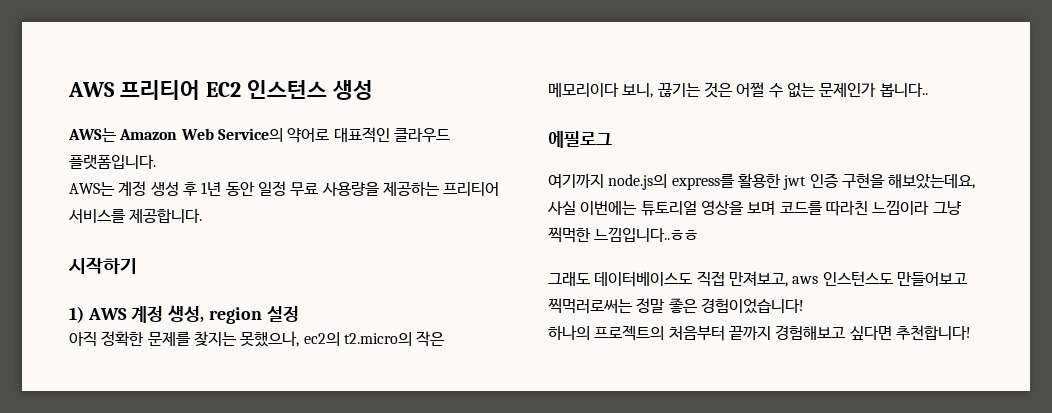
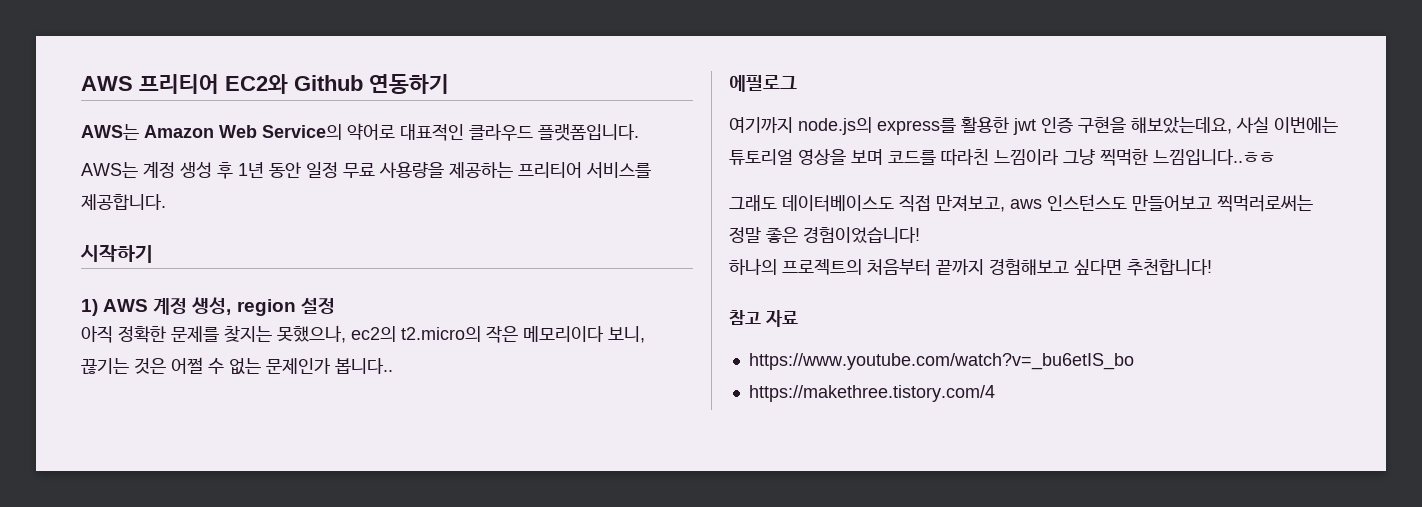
[205,80,373,100] EC2 인스턴스 생성 -> [225,74,449,94] EC2와 Github 연동하기
(971, 332) none -> [729,310,798,327] [748,353,1134,370] [748,385,995,402] // 참고 자료 // https://www.youtube.com/watch?v=_bu6etIS_bo // https://makethree.tistory.com/4

